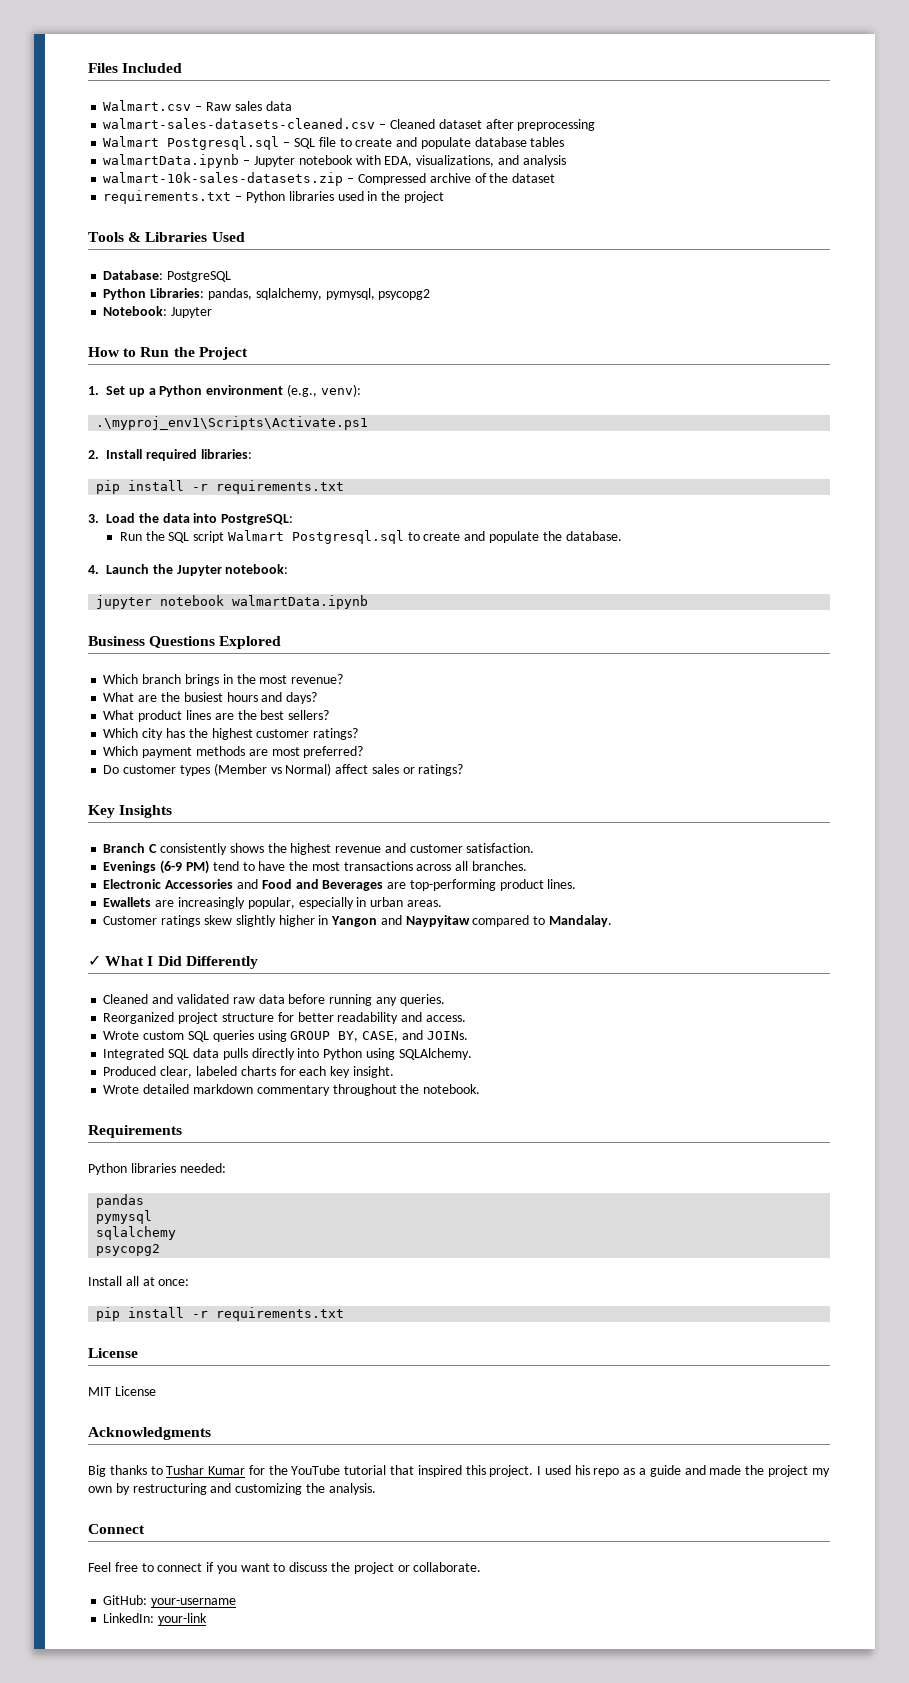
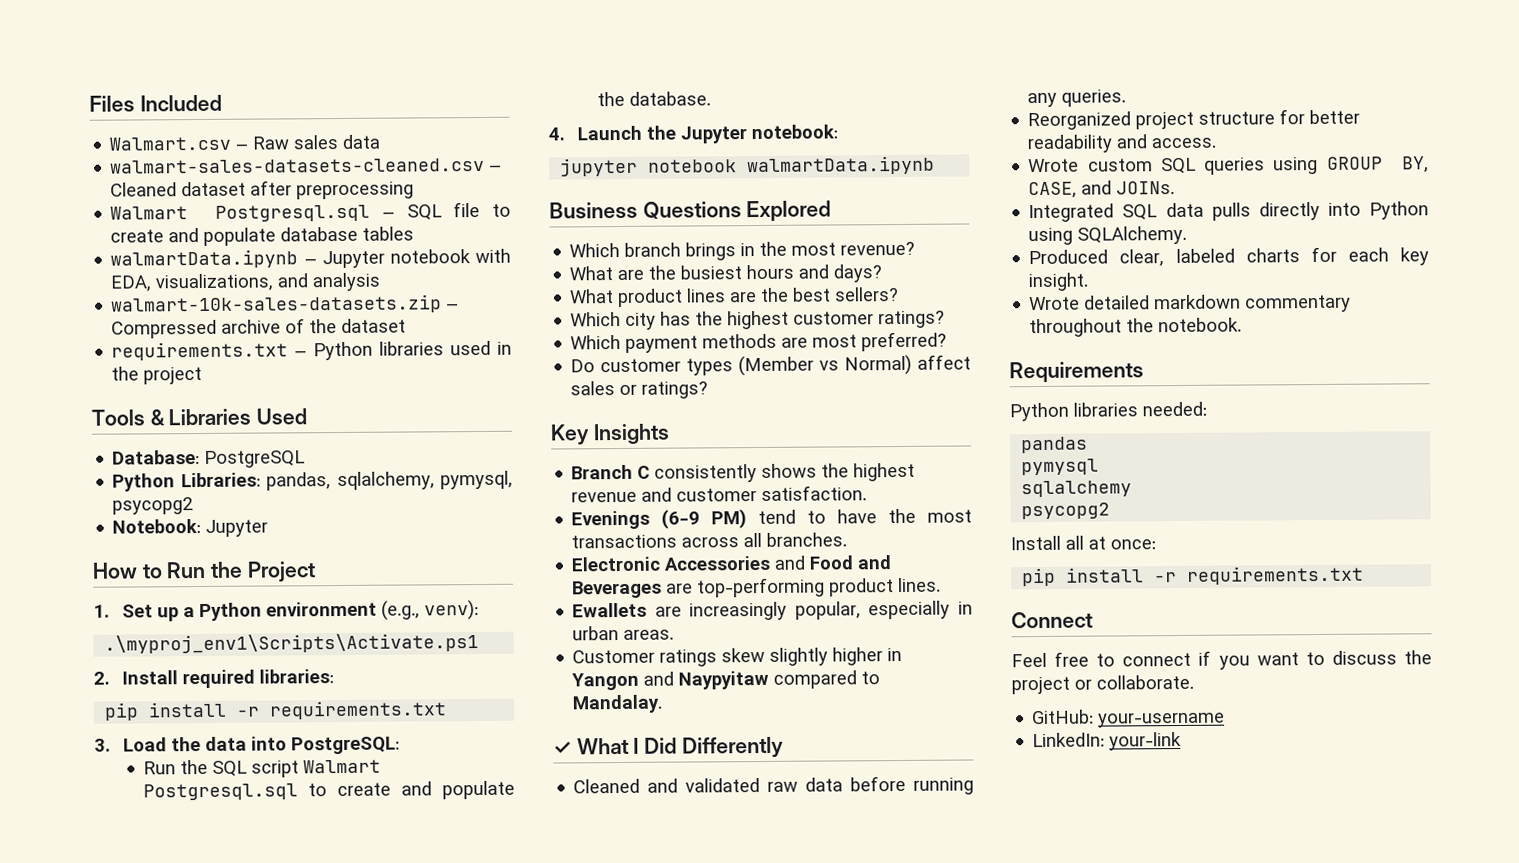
[88,1348,138,1358] [88,1386,156,1396] [88,1427,211,1440] [88,1465,830,1477] [88,1483,376,1495] // License // MIT License // Acknowledgments // Big thanks to Tushar Kumar for the YouTube tutorial that inspired this project. I used his repo as a guide and made the project my own by restructuring and customizing the analysis. -> (1365, 575) none

